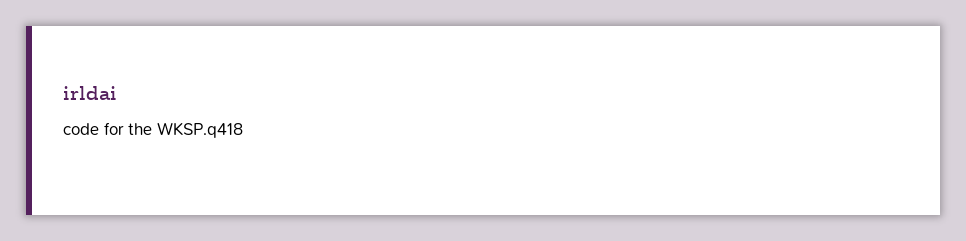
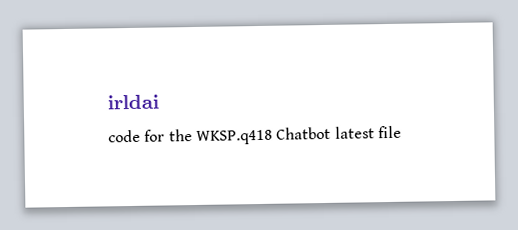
(243, 130) none -> [276,125,402,140] Chatbot latest file

